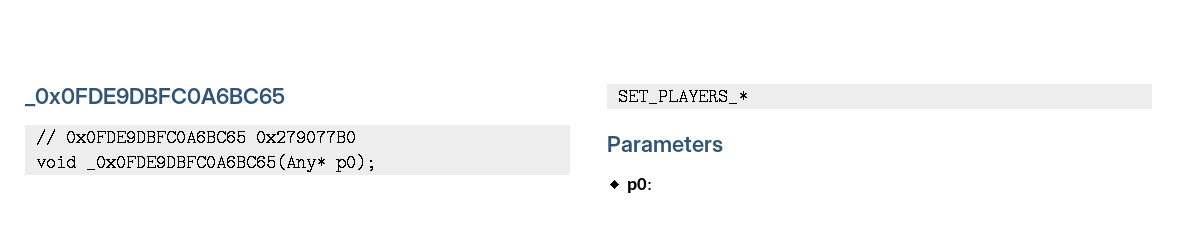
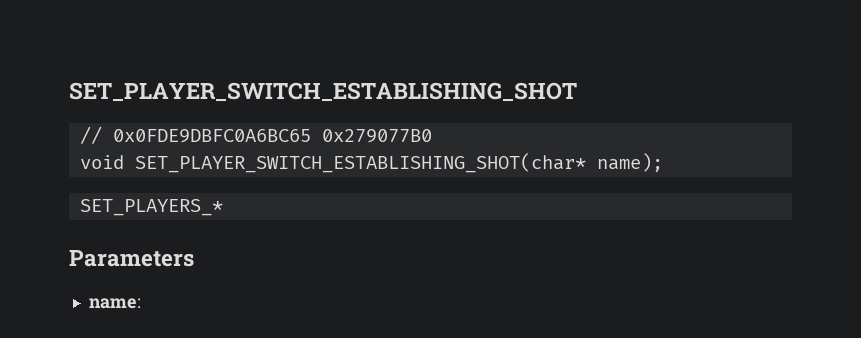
[25,88,285,107] _0x0FDE9DBFC0A6BC65 -> [69,82,577,102] SET_PLAYER_SWITCH_ESTABLISHING_SHOT
[86,154,377,172] _0x0FDE9DBFC0A6BC65(Any* p0); -> [134,153,663,173] SET_PLAYER_SWITCH_ESTABLISHING_SHOT(char* name);
[627,178,653,193] p0: -> [88,298,141,309] name:

